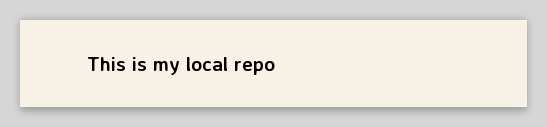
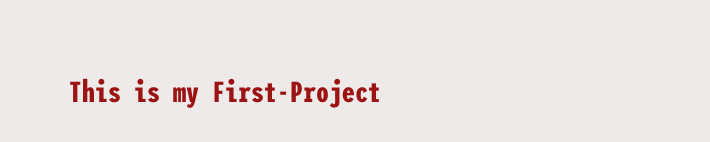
[186,57,275,75] local repo -> [212,78,381,108] First-Project

